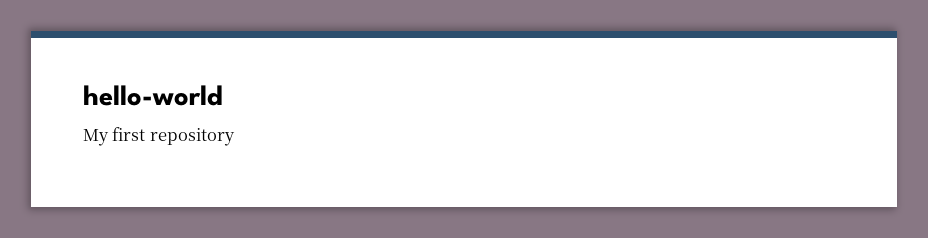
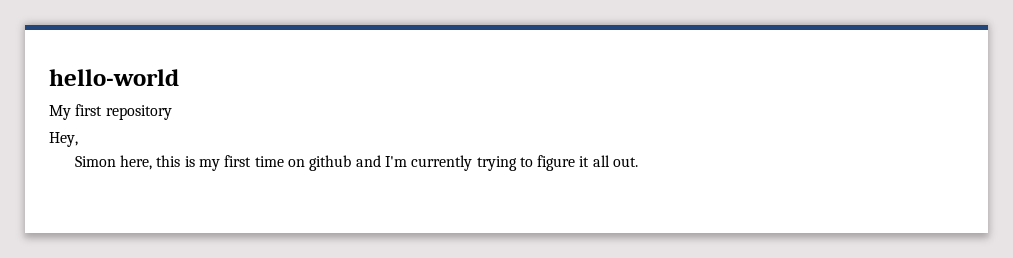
(235, 137) none -> [49,132,78,147] [74,155,639,171] // Hey, // Simon here, this is my first time on github and I'm currently trying to figure it all out.

